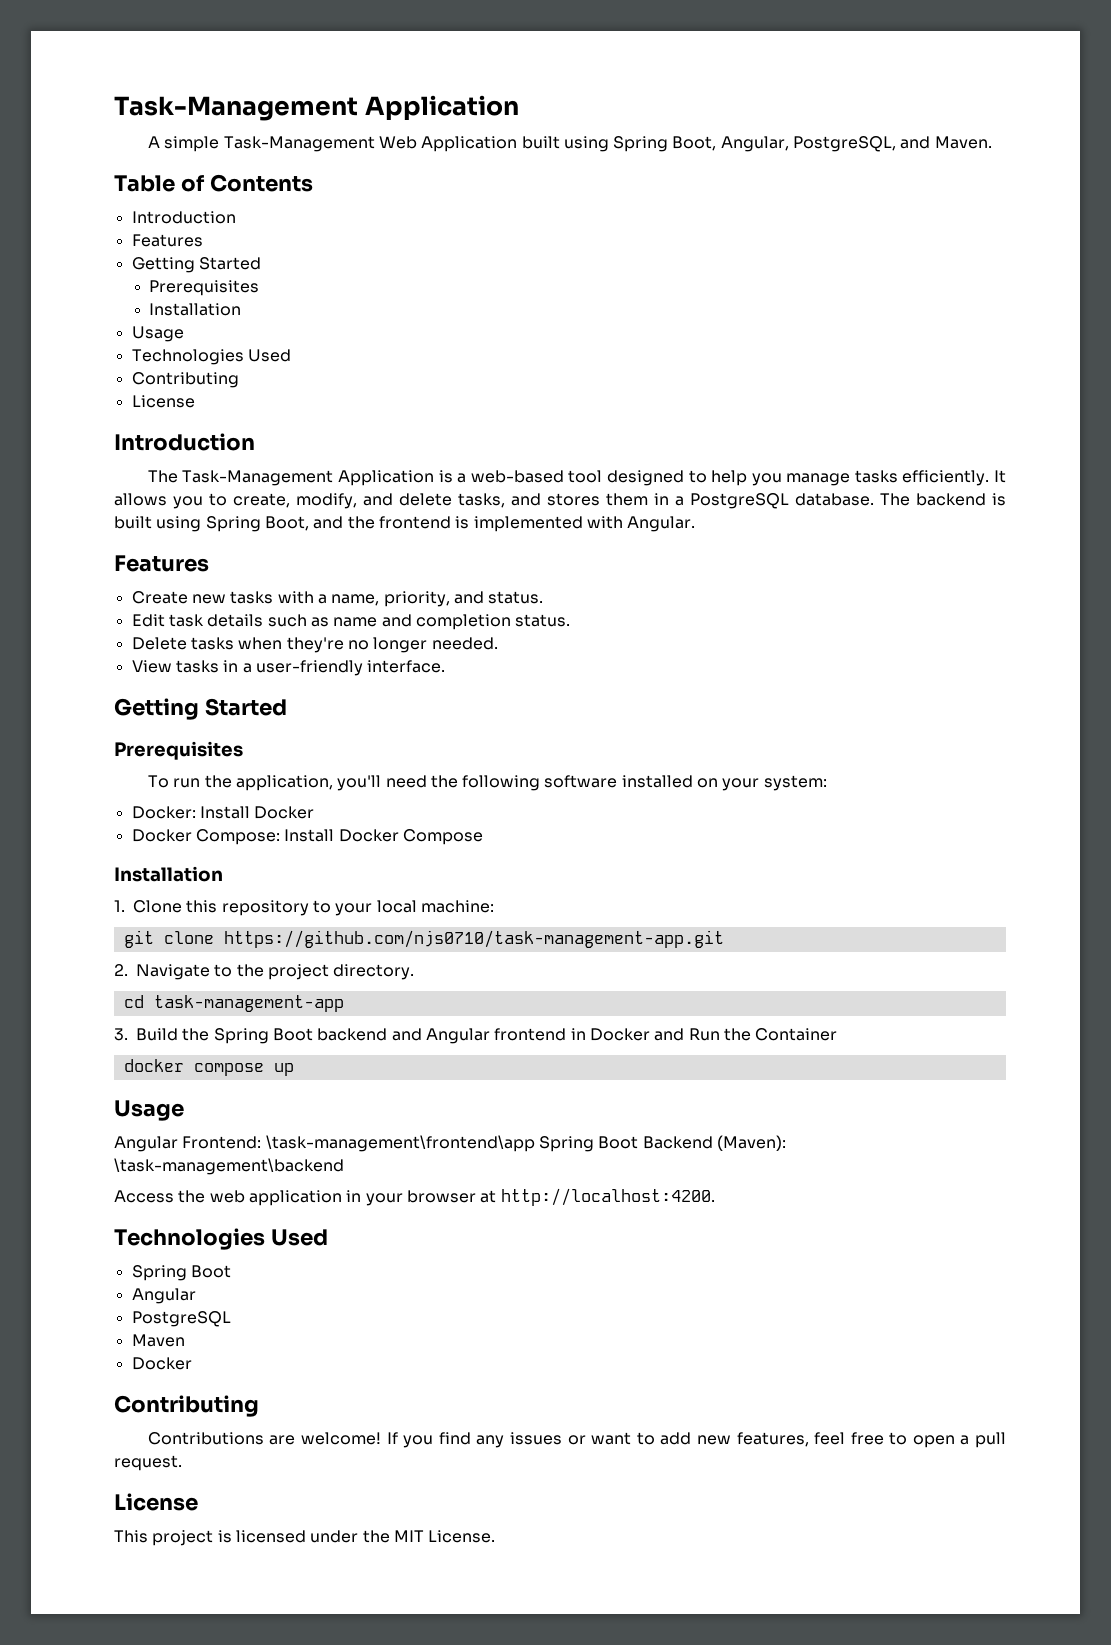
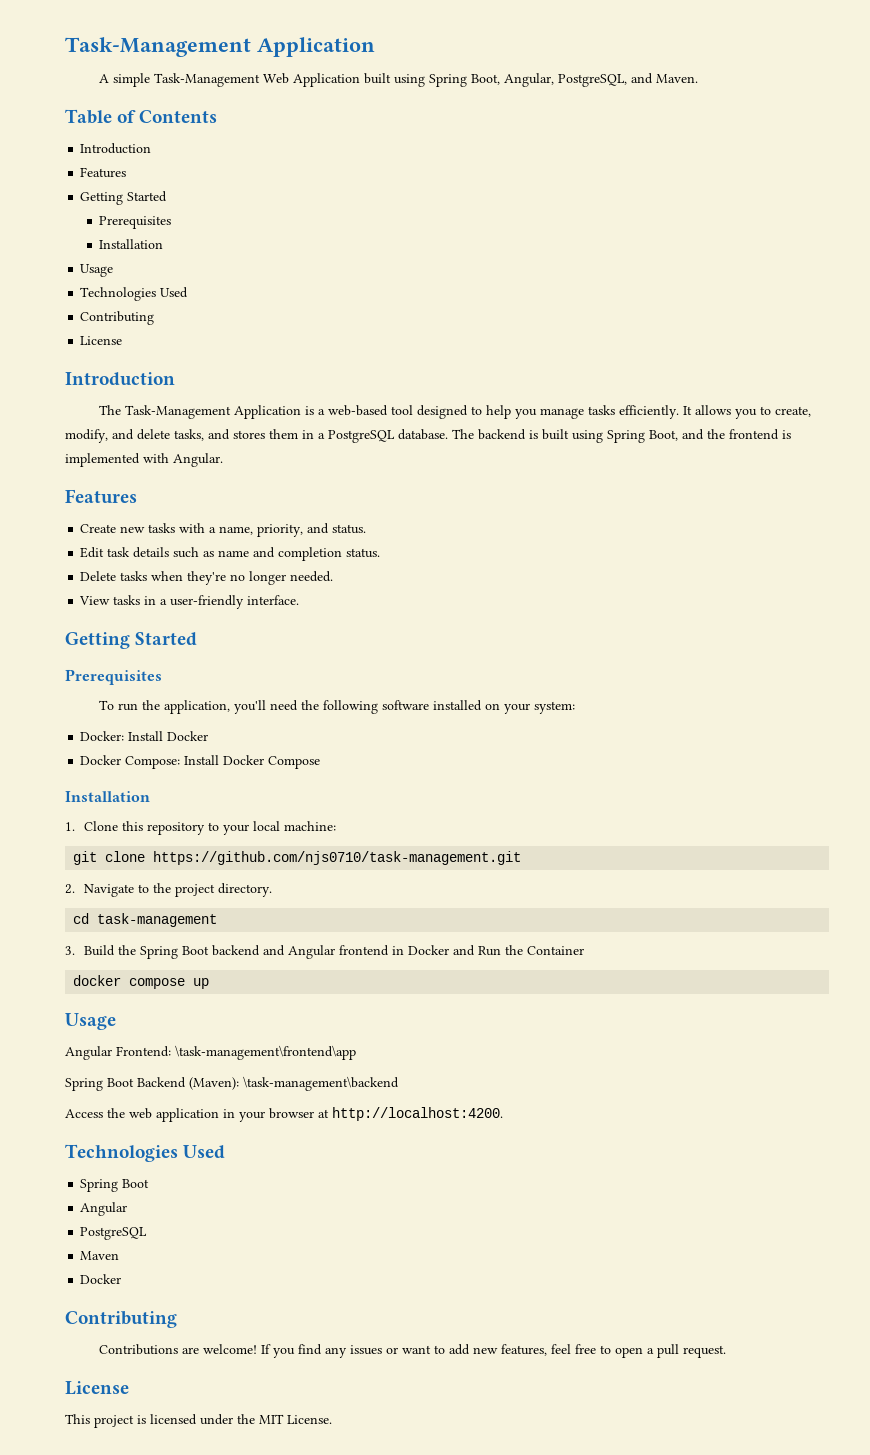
[223,930,724,948] https://github.com/njs0710/task-management-app.git -> [153,851,522,865] https://github.com/njs0710/task-management.git
[153,995,344,1012] task-management-app -> [97,913,218,927] task-management
(535, 1143) none -> (356, 1052) //

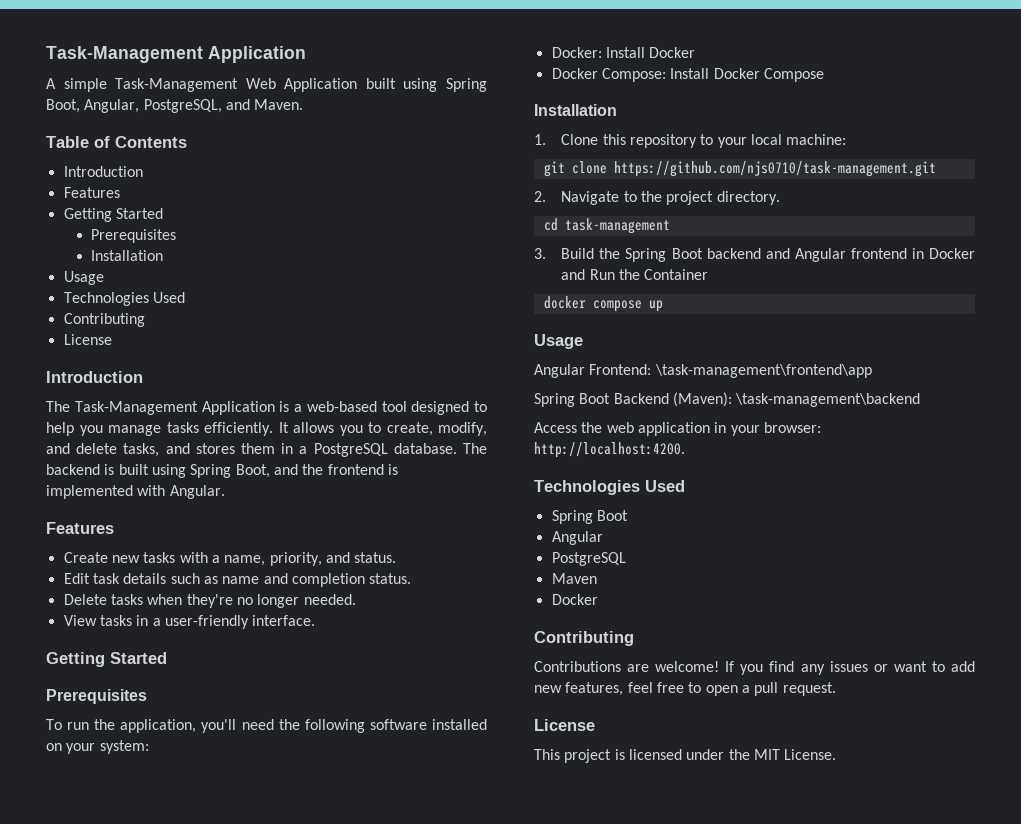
[269,1108,329,1119] browser at -> [763,422,821,433] browser:

